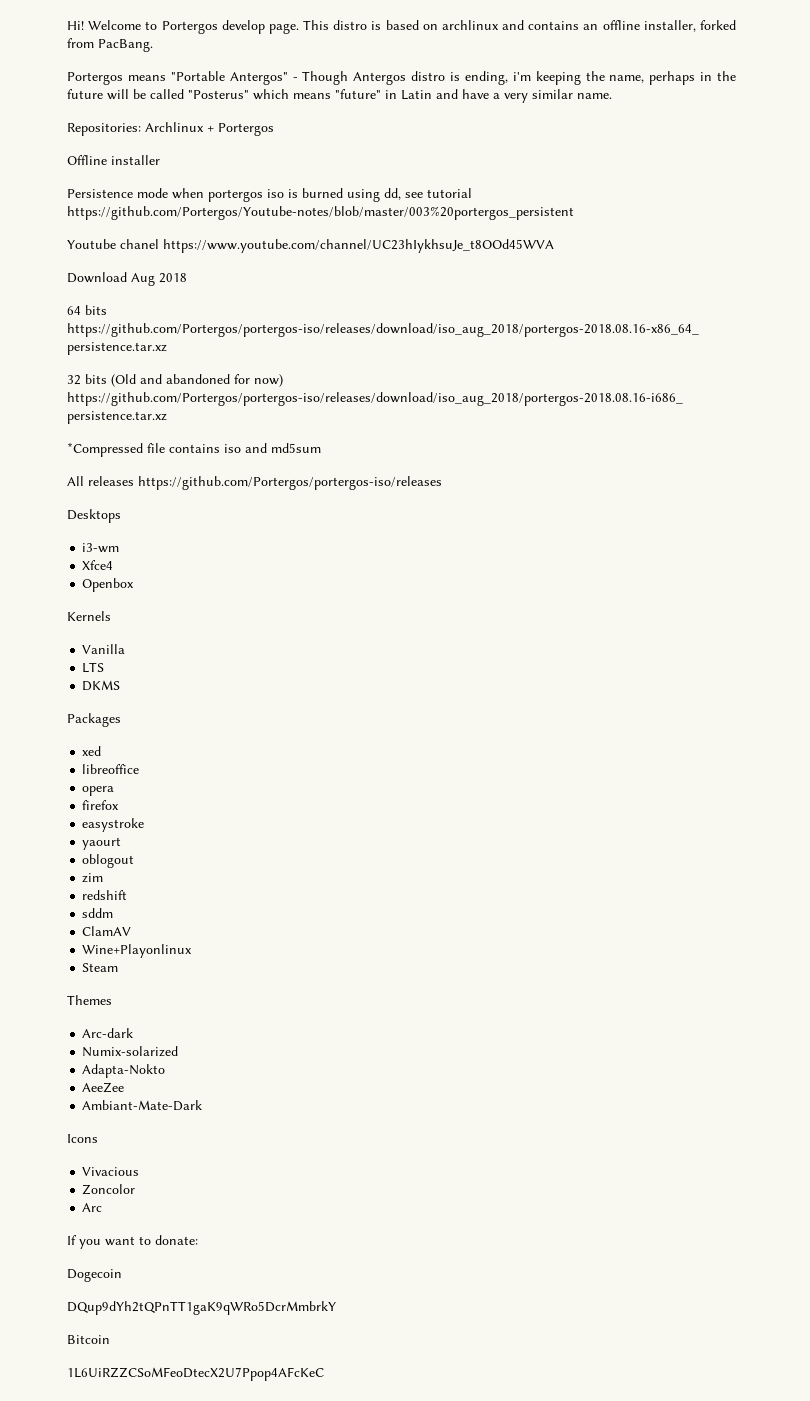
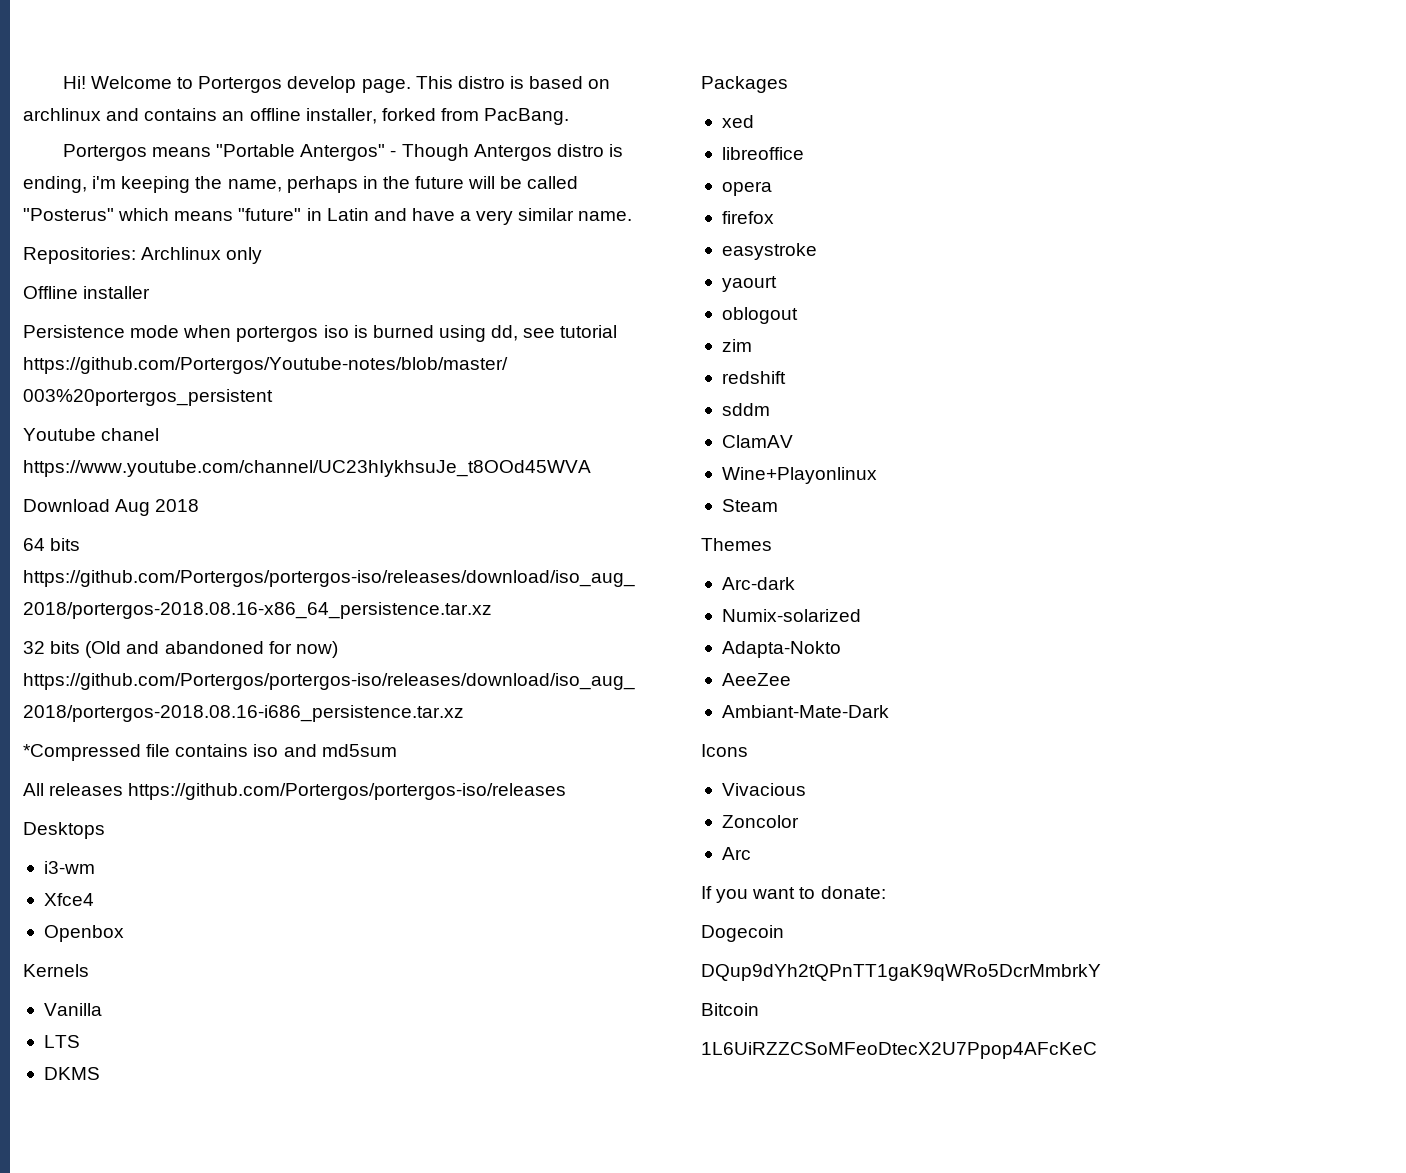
[207,123,274,136] + Portergos -> [226,247,263,264] only

